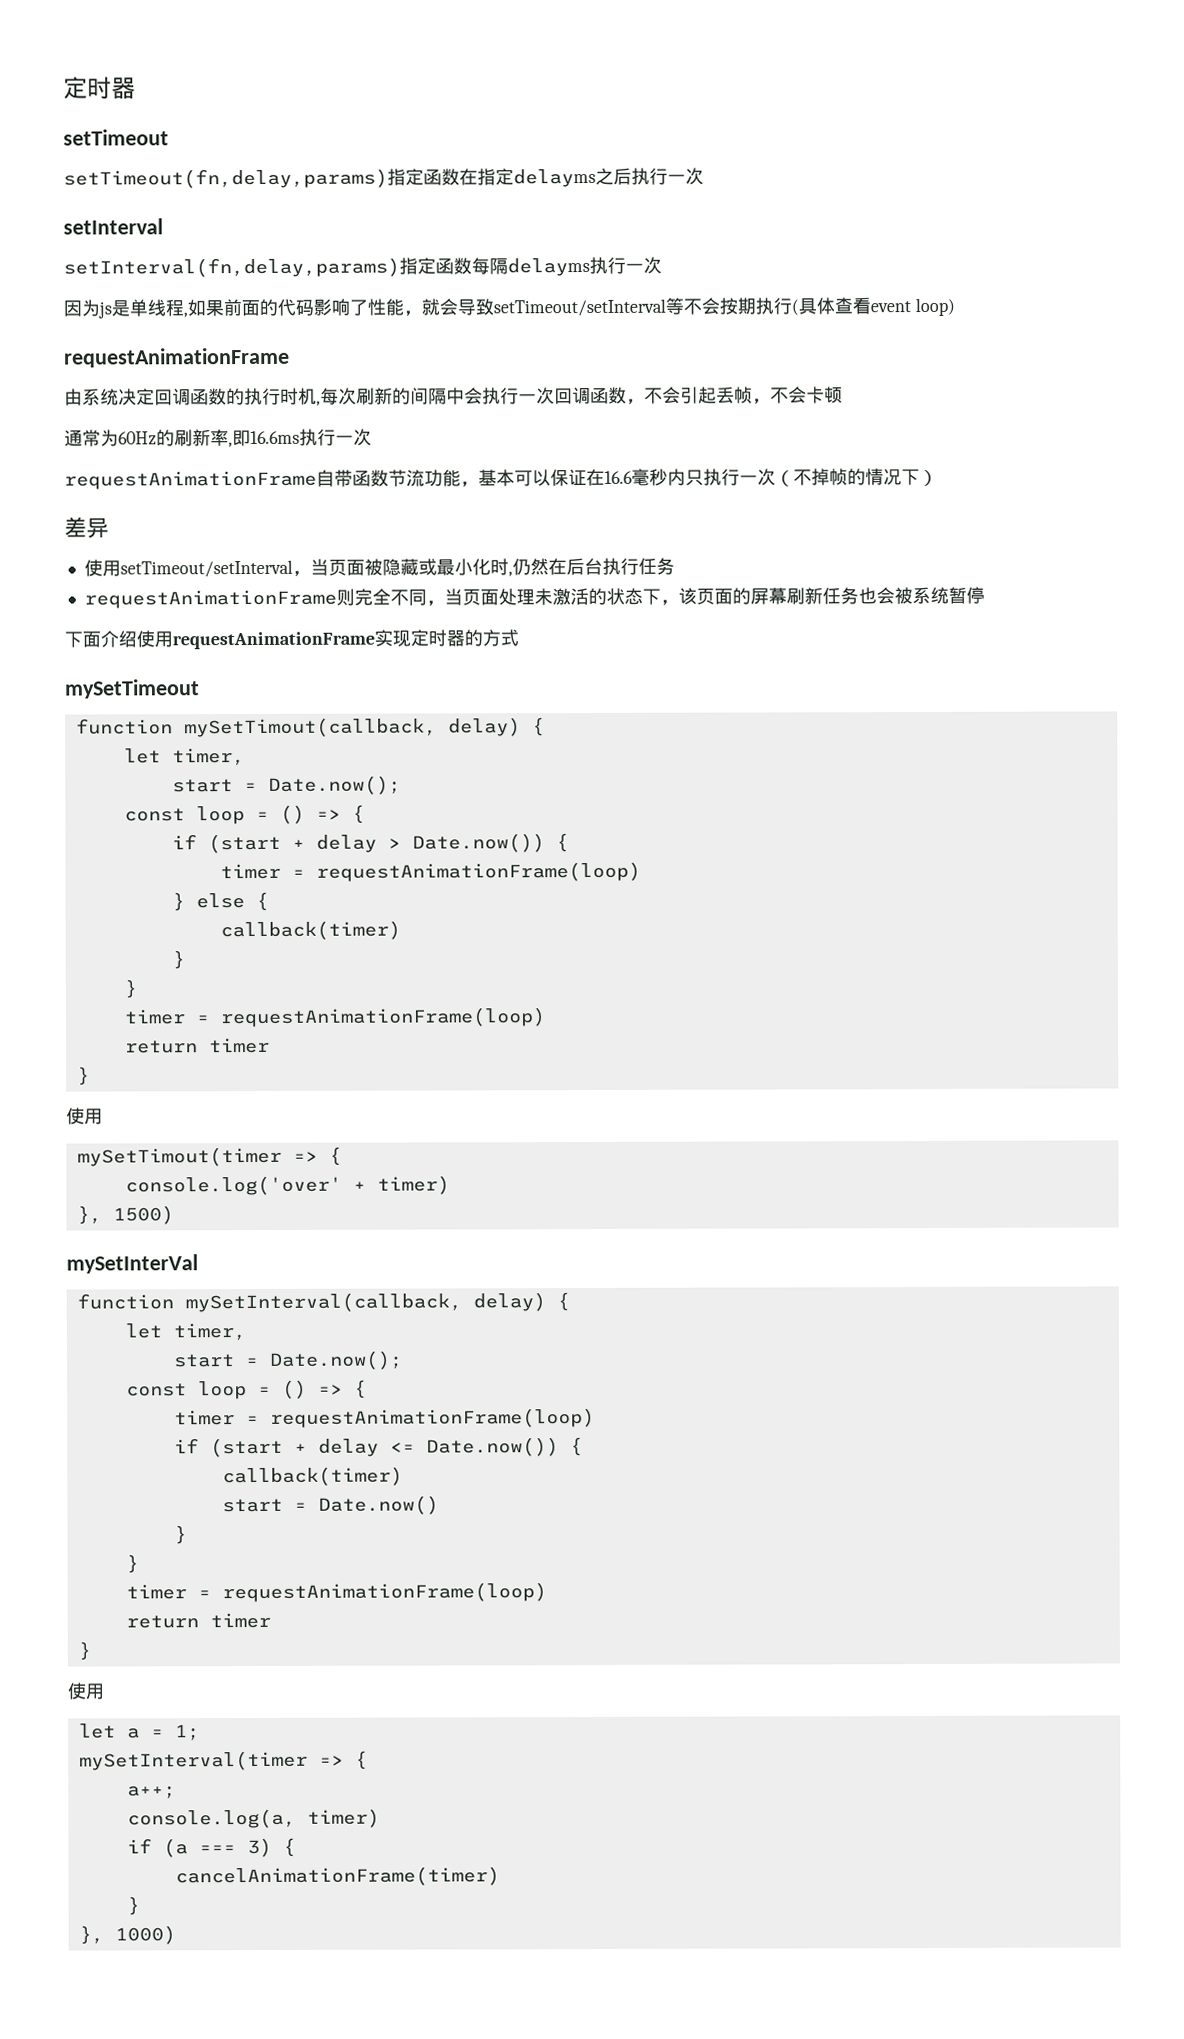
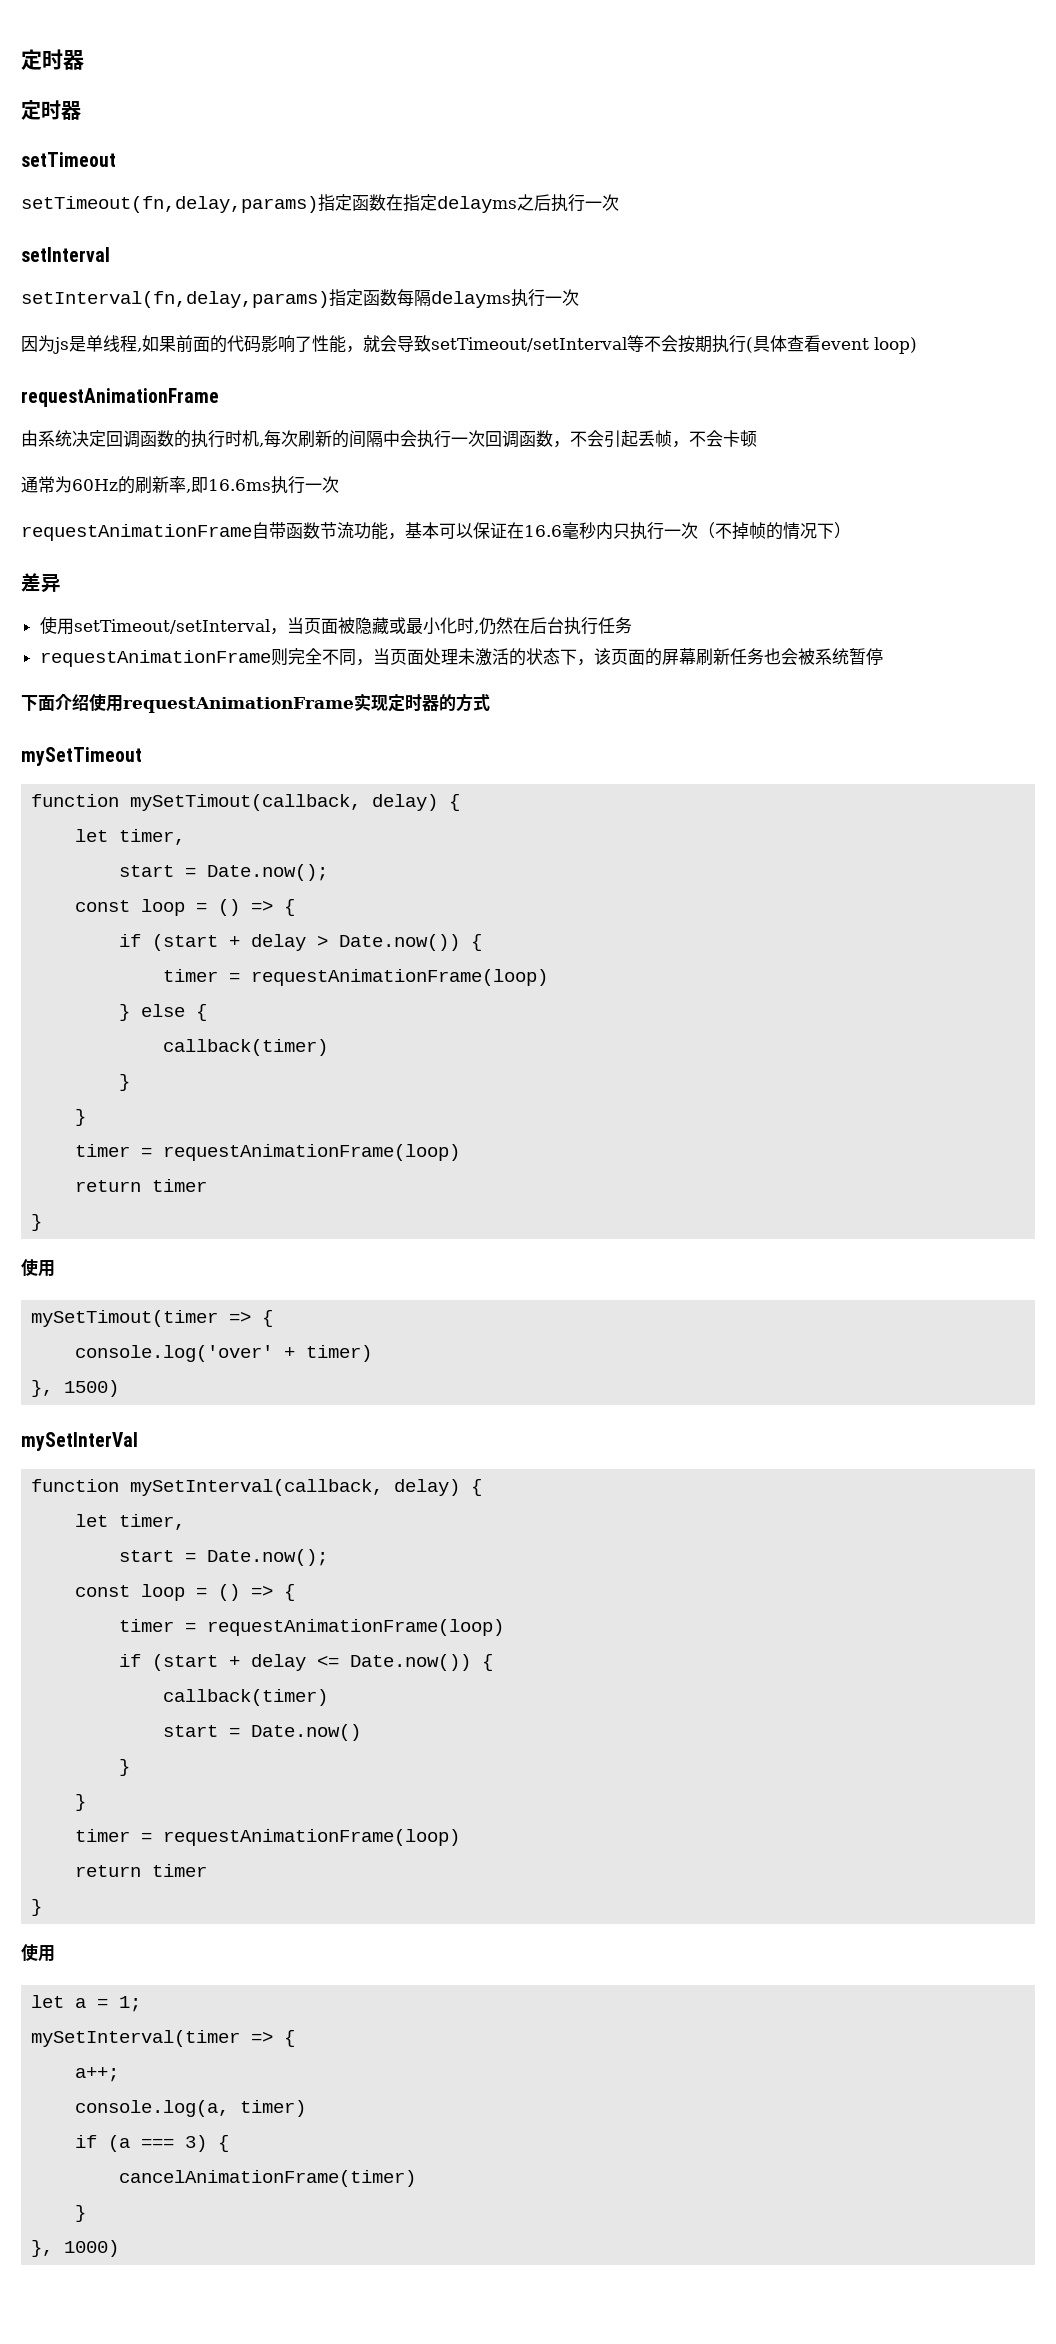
[63,76,136,100] 定时器 -> [21,49,84,70] [21,100,81,120] 定时器 // 定时器

